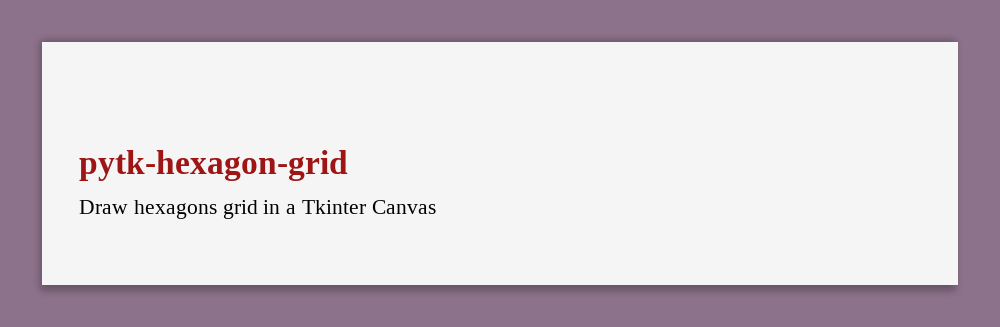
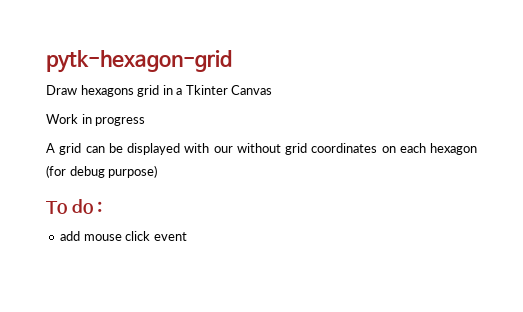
(436, 207) none -> [46,114,146,126] [46,143,477,155] [46,165,158,178] [46,199,103,214] [60,231,187,241] // Work in progress // A grid can be displayed with our without grid coordinates on each hexagon (for debug purpose) // To do : // add mouse click event

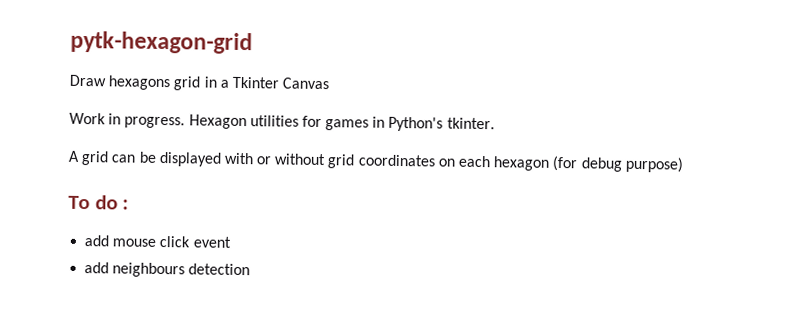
[95,117,146,126] progress -> [124,114,495,132] progress. Hexagon utilities for games in Python's tkinter.
[213,146,233,153] our -> [256,156,272,165] or
(187, 236) none -> [84,262,251,278] // add neighbours detection

